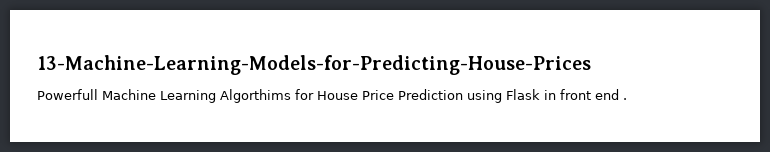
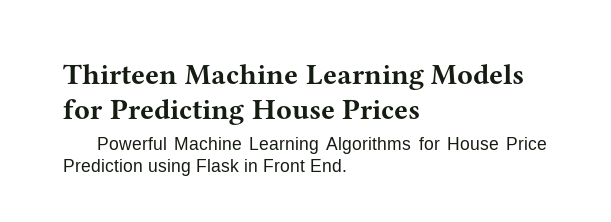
[37,55,591,75] [37,89,291,103] 13-Machine-Learning-Models-for-Predicting-House-Prices // Powerfull Machine Learning Algorthims -> [63,64,525,90] [63,99,421,125] [96,137,412,154] Thirteen Machine Learning Models for Predicting House Prices // Powerful Machine Learning Algorithms
[560,89,627,100] front end . -> [263,159,347,172] Front End.

